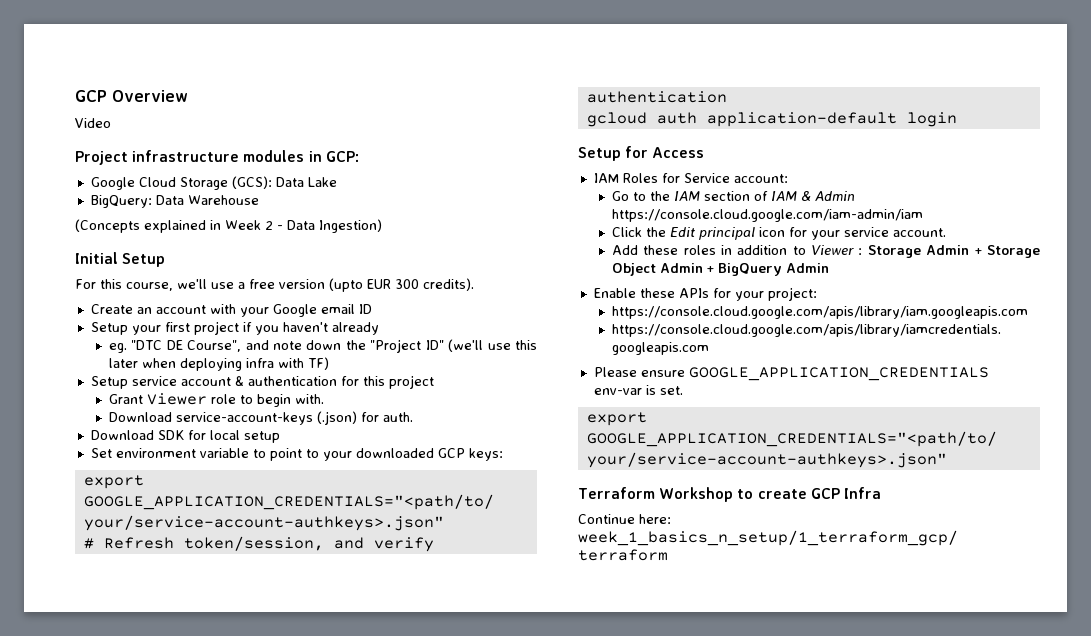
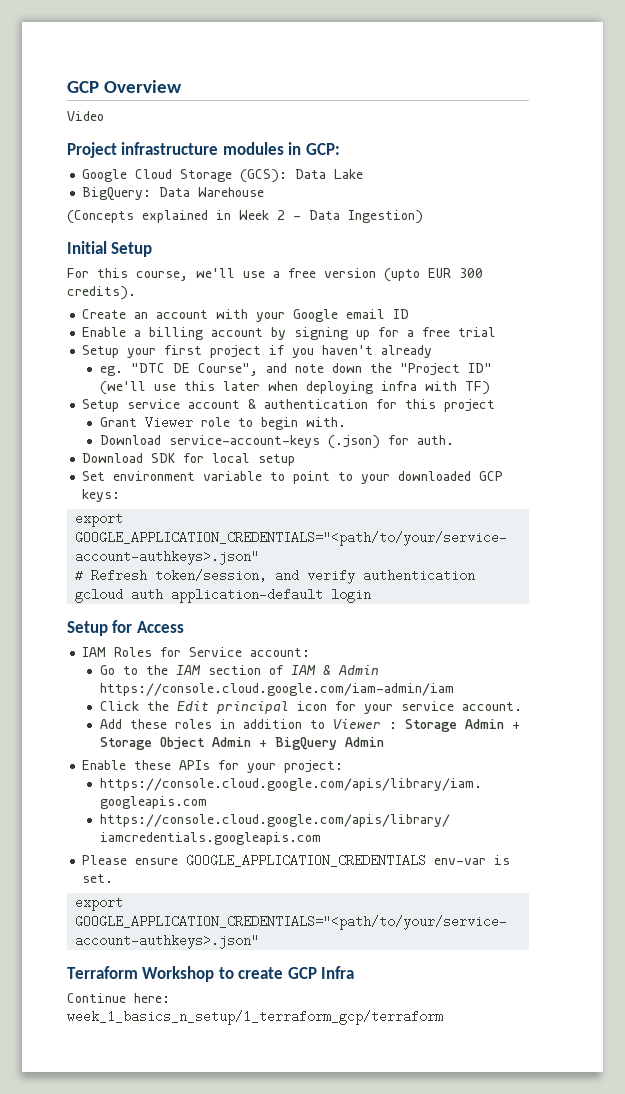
(372, 309) none -> [82,327,497,340] // Enable a billing account by signing up for a free trial

